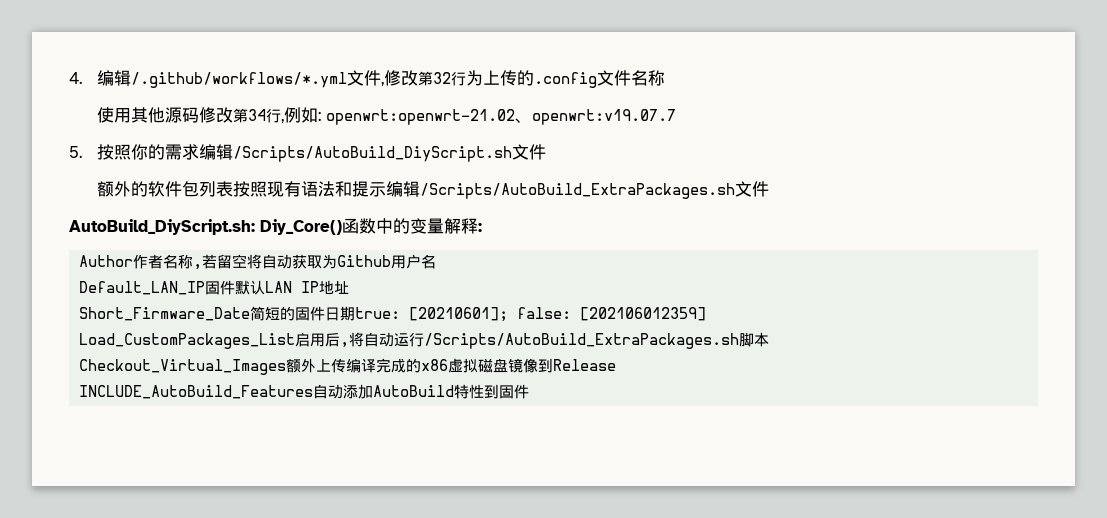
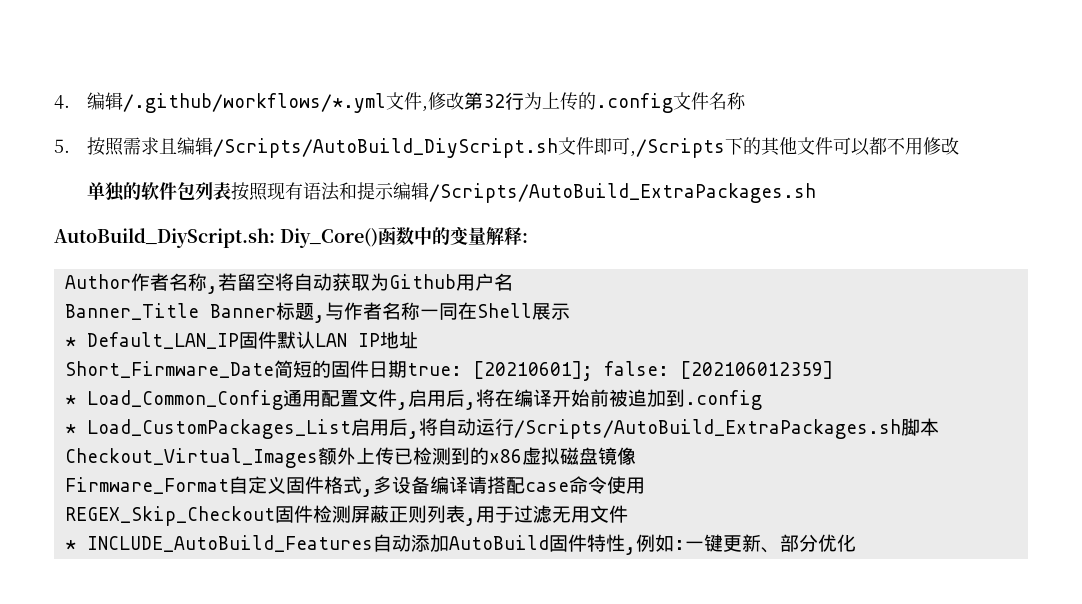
[96,107,676,125] // 使用其他源码修改第34行,例如: openwrt:openwrt-21.02、openwrt:v19.07.7 -> (746, 101) none
[130,144,199,160] 你的需求 -> [122,137,177,155] 需求且
[96,181,131,197] // 额外 -> [593,137,959,158] [86,182,125,202] 即可,/Scripts下的其他文件可以都不用修改 // 单独
[734,181,769,197] 文件 -> (816, 193) none
(437, 261) none -> [64,302,570,323] [64,337,76,347] Banner_Title Banner标题,与作者名称一同在Shell展示 // *
(707, 314) none -> [64,389,762,410] [64,424,76,434] * Load_Common_Config通用配置文件,启用后,将在编译开始前被追加到.config // *
[346,358,407,373] 编译完成 -> [393,447,470,465] 已检测到
[538,358,617,373] [79,384,530,399] 到Release // INCLUDE_AutoBuild_Features自动添加AutoBuild特性到固件 -> [64,476,645,497] [64,505,628,526] [64,534,856,555] // Firmware_Format自定义固件格式,多设备编译请搭配case命令使用 // REGEX_Skip_Checkout固件检测屏蔽正则列表,用于过滤无用文件 // * INCLUDE_AutoBuild_Features自动添加AutoBuild固件特性,例如:一键更新、部分优化

